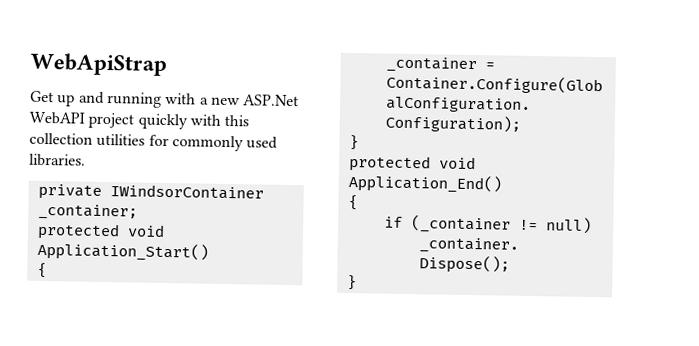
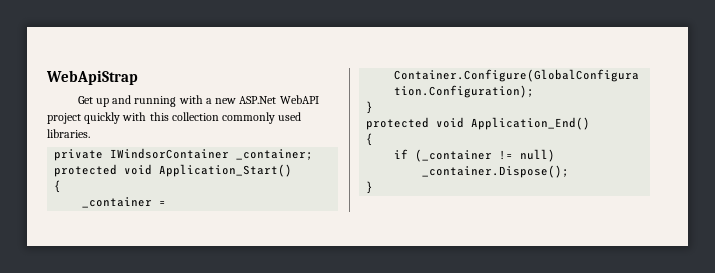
[96,133,169,147] utilities for -> (219, 116) none

